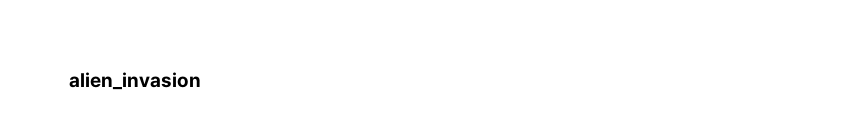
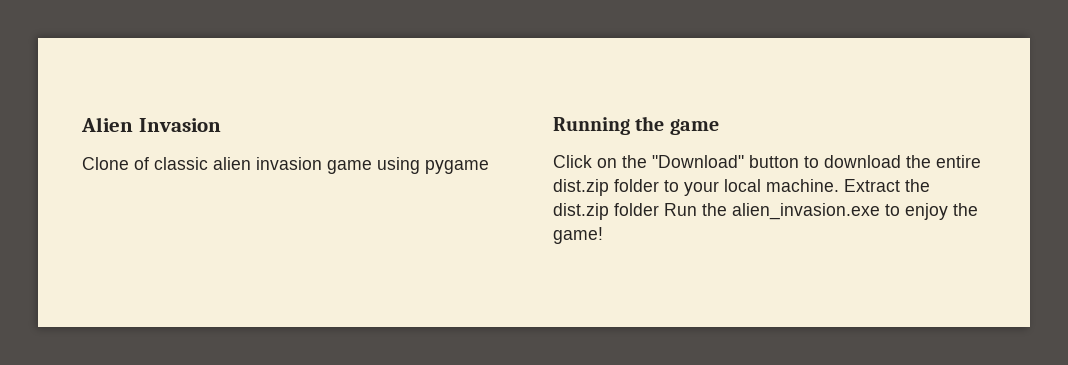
[69,72,201,90] alien_invasion -> [81,117,221,132] [82,157,489,174] [553,116,719,135] [553,155,981,168] [553,179,930,196] [553,203,978,220] [553,227,603,244] Alien Invasion // Clone of classic alien invasion game using pygame // Running the game // Click on the "Download" button to download the entire dist.zip folder to your local machine. Extract the dist.zip folder Run the alien_invasion.exe to enjoy the game!

